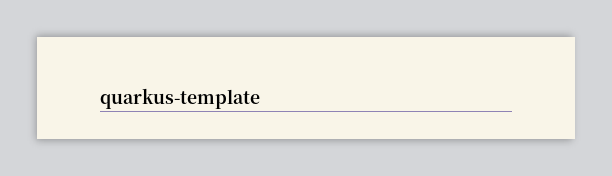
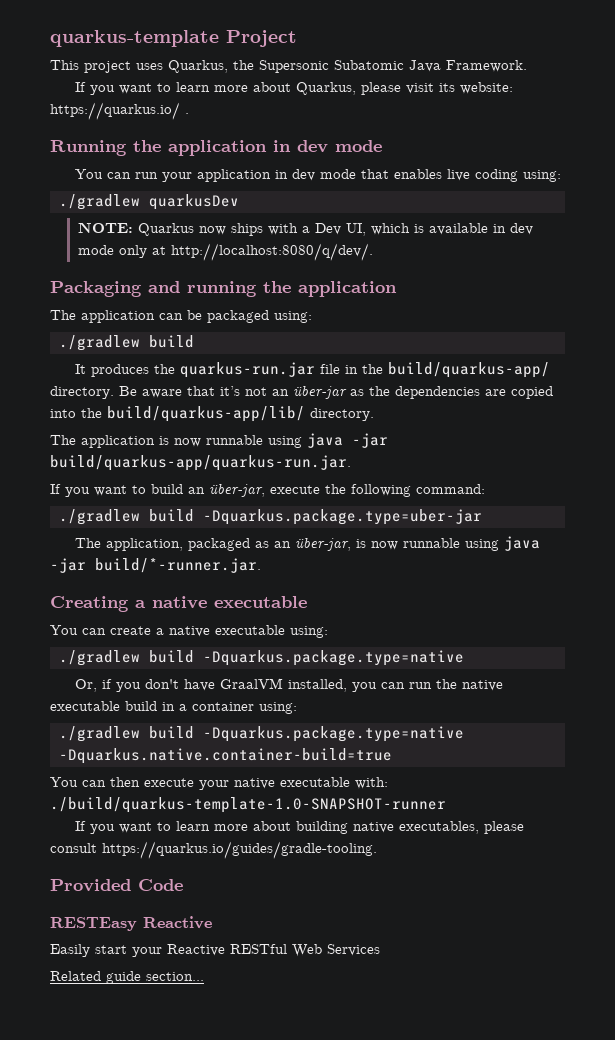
(260, 98) none -> [226,30,297,47] [50,60,527,73] [75,82,514,95] [50,102,189,120] [50,140,382,156] [75,169,562,182] [59,194,239,210] [77,222,533,236] [77,243,373,261] [50,281,397,297] [50,310,312,323] [59,335,194,351] [75,362,551,378] [50,386,553,399] [50,406,374,422] [50,433,388,448] [50,455,351,471] [50,484,485,497] [59,509,482,525] [75,536,541,551] [50,558,261,573] [50,596,307,612] [50,625,328,638] [59,650,464,666] [75,678,504,692] [50,701,297,714] [59,726,464,742] [59,748,392,764] [50,777,388,790] [50,797,446,813] [75,821,525,834] [50,841,377,859] [50,879,183,892] [50,916,212,931] [50,944,380,957] [50,971,204,984] Project // This project uses Quarkus, the Supersonic Subatomic Java Framework. // If you want to learn more about Quarkus, please visit its website: https://quarkus.io/ . // Running the application in dev mode // You can run your application in dev mode that enables live coding using: // ./gradlew quarkusDev // NOTE: Quarkus now ships with a Dev UI, which is available in dev mode only at http://localhost:8080/q/dev/. // Packaging and running the application // The application can be packaged using: // ./gradlew build // It produces the quarkus-run.jar file in the build/quarkus-app/ directory. Be aware that it’s not an über-jar as the dependencies are copied into the build/quarkus-app/lib/ directory. // The application is now runnable using java -jar build/quarkus-app/quarkus-run.jar. // If you want to build an über-jar, execute the following command: // ./gradlew build -Dquarkus.package.type=uber-jar // The application, packaged as an über-jar, is now runnable using java -jar build/*-runner.jar. // Creating a native executable // You can create a native executable using: // ./gradlew build -Dquarkus.package.type=native // Or, if you don't have GraalVM installed, you can run the native executable build in a container using: // ./gradlew build -Dquarkus.package.type=native -Dquarkus.native.container-build=true // You can then execute your native executable with: ./build/quarkus-template-1.0-SNAPSHOT-runner // If you want to learn more about building native executables, please consult https://quarkus.io/guides/gradle-tooling. // Provided Code // RESTEasy Reactive // Easily start your Reactive RESTful Web Services // Related guide section...

